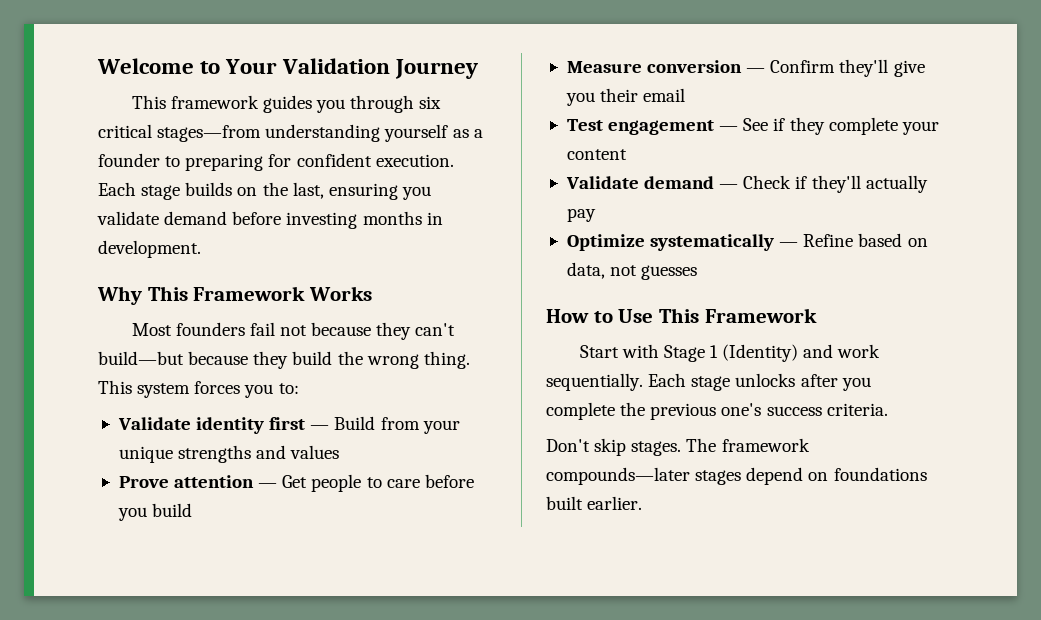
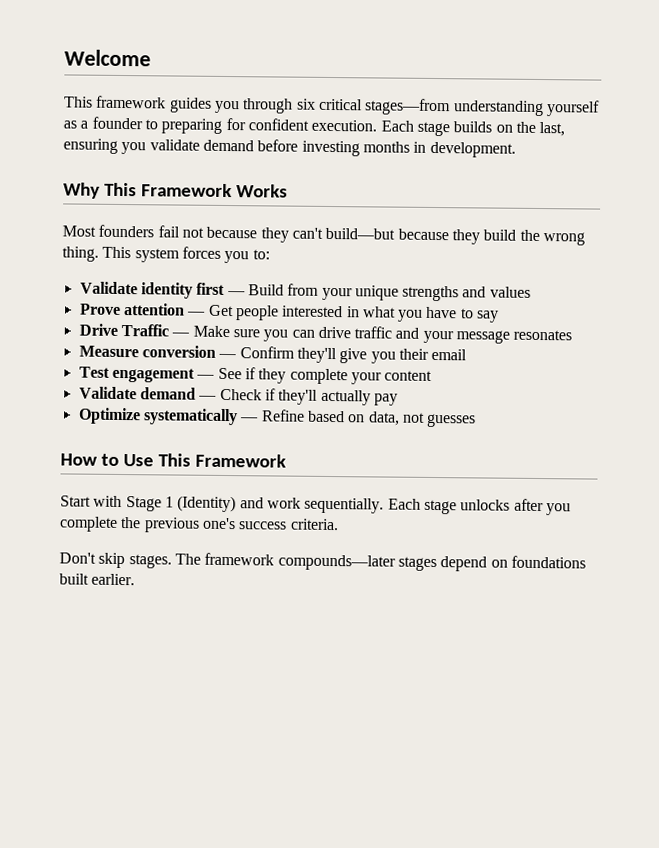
[200,58,478,79] to Your Validation Journey -> (151, 58) none
[366,474,474,488] [117,503,193,521] to care before you build -> [282,305,500,323] [78,323,573,344] interested in what you have to say // Drive Traffic — Make sure you can drive traffic and your message resonates

